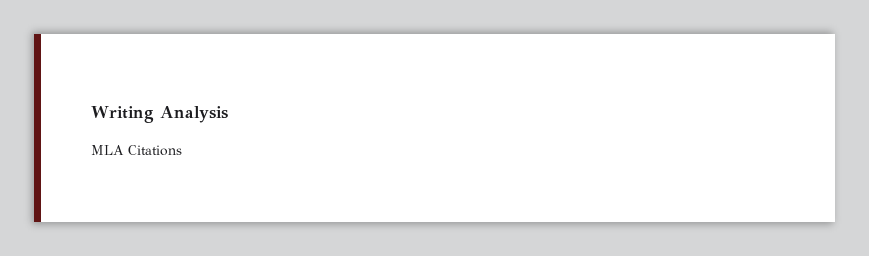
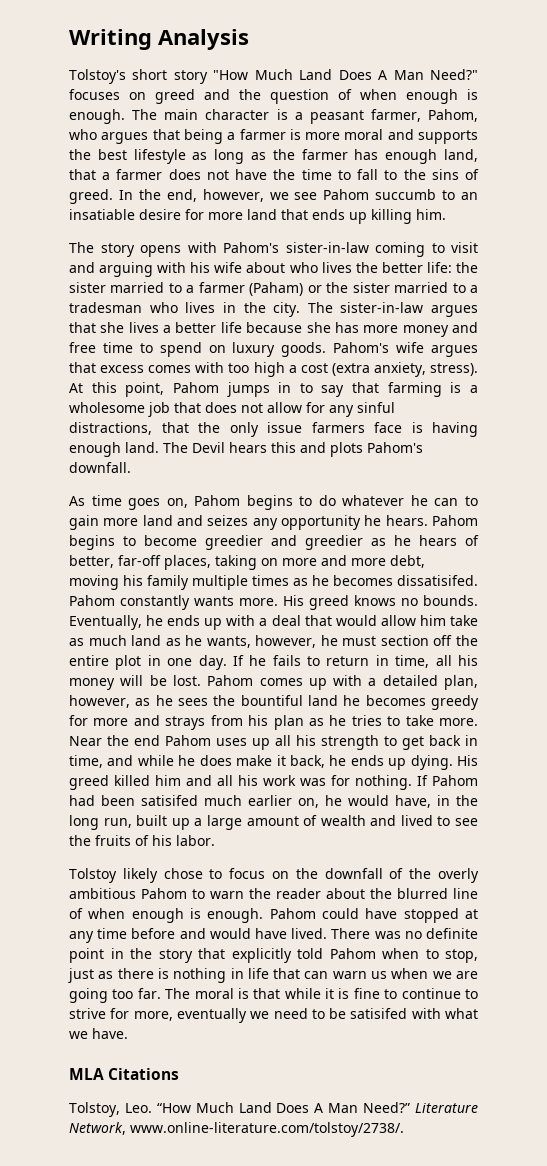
[91,145,182,156] MLA Citations -> [69,69,479,84] [69,89,478,104] [69,109,478,124] [69,129,479,144] [69,149,479,164] [69,169,479,180] [69,189,478,204] [69,209,446,224] [69,242,478,257] [69,262,478,277] [69,282,478,296] [69,302,478,317] [69,322,479,337] [69,342,479,357] [69,362,478,377] [69,382,478,397] [69,402,395,417] [69,422,478,437] [69,442,423,457] [69,462,131,473] [69,495,478,510] [69,515,478,530] [69,535,479,550] [69,555,425,570] [69,575,478,590] [69,595,478,610] [69,615,478,630] [69,635,478,648] [69,655,478,670] [69,675,479,690] [69,695,479,710] [69,715,479,730] [69,735,478,750] [69,755,479,770] [69,775,478,790] [69,795,478,808] [69,815,478,830] [69,835,215,846] [69,868,480,883] [69,888,478,899] [69,908,478,923] [69,928,478,943] [69,948,478,963] [68,968,479,983] [69,988,478,1003] [69,1008,479,1023] [69,1028,128,1039] [69,1068,180,1080] [69,1102,479,1117] [69,1122,404,1137] Tolstoy's short story "How Much Land Does A Man Need?" focuses on greed and the question of when enough is enough. The main character is a peasant farmer, Pahom, who argues that being a farmer is more moral and supports the best lifestyle as long as the farmer has enough land, that a farmer does not have the time to fall to the sins of greed. In the end, however, we see Pahom succumb to an insatiable desire for more land that ends up killing him. // The story opens with Pahom's sister-in-law coming to visit and arguing with his wife about who lives the better life: the sister married to a farmer (Paham) or the sister married to a tradesman who lives in the city. The sister-in-law argues that she lives a better life because she has more money and free time to spend on luxury goods. Pahom's wife argues that excess comes with too high a cost (extra anxiety, stress). At this point, Pahom jumps in to say that farming is a wholesome job that does not allow for any sinful distractions, that the only issue farmers face is having enough land. The Devil hears this and plots Pahom's downfall. // As time goes on, Pahom begins to do whatever he can to gain more land and seizes any opportunity he hears. Pahom begins to become greedier and greedier as he hears of better, far-off places, taking on more and more debt, moving his family multiple times as he becomes dissatisifed. Pahom constantly wants more. His greed knows no bounds. Eventually, he ends up with a deal that would allow him take as much land as he wants, however, he must section off the entire plot in one day. If he fails to return in time, all his money will be lost. Pahom comes up with a detailed plan, however, as he sees the bountiful land he becomes greedy for more and strays from his plan as he tries to take more. Near the end Pahom uses up all his strength to get back in time, and while he does make it back, he ends up dying. His greed killed him and all his work was for nothing. If Pahom had been satisifed much earlier on, he would have, in the long run, built up a large amount of wealth and lived to see the fruits of his labor. // Tolstoy likely chose to focus on the downfall of the overly ambitious Pahom to warn the reader about the blurred line of when enough is enough. Pahom could have stopped at any time before and would have lived. There was no definite point in the story that explicitly told Pahom when to stop, just as there is nothing in life that can warn us when we are going too far. The moral is that while it is fine to continue to strive for more, eventually we need to be satisifed with what we have. // MLA Citations // Tolstoy, Leo. “How Much Land Does A Man Need?” Literature Network, www.online-literature.com/tolstoy/2738/.

